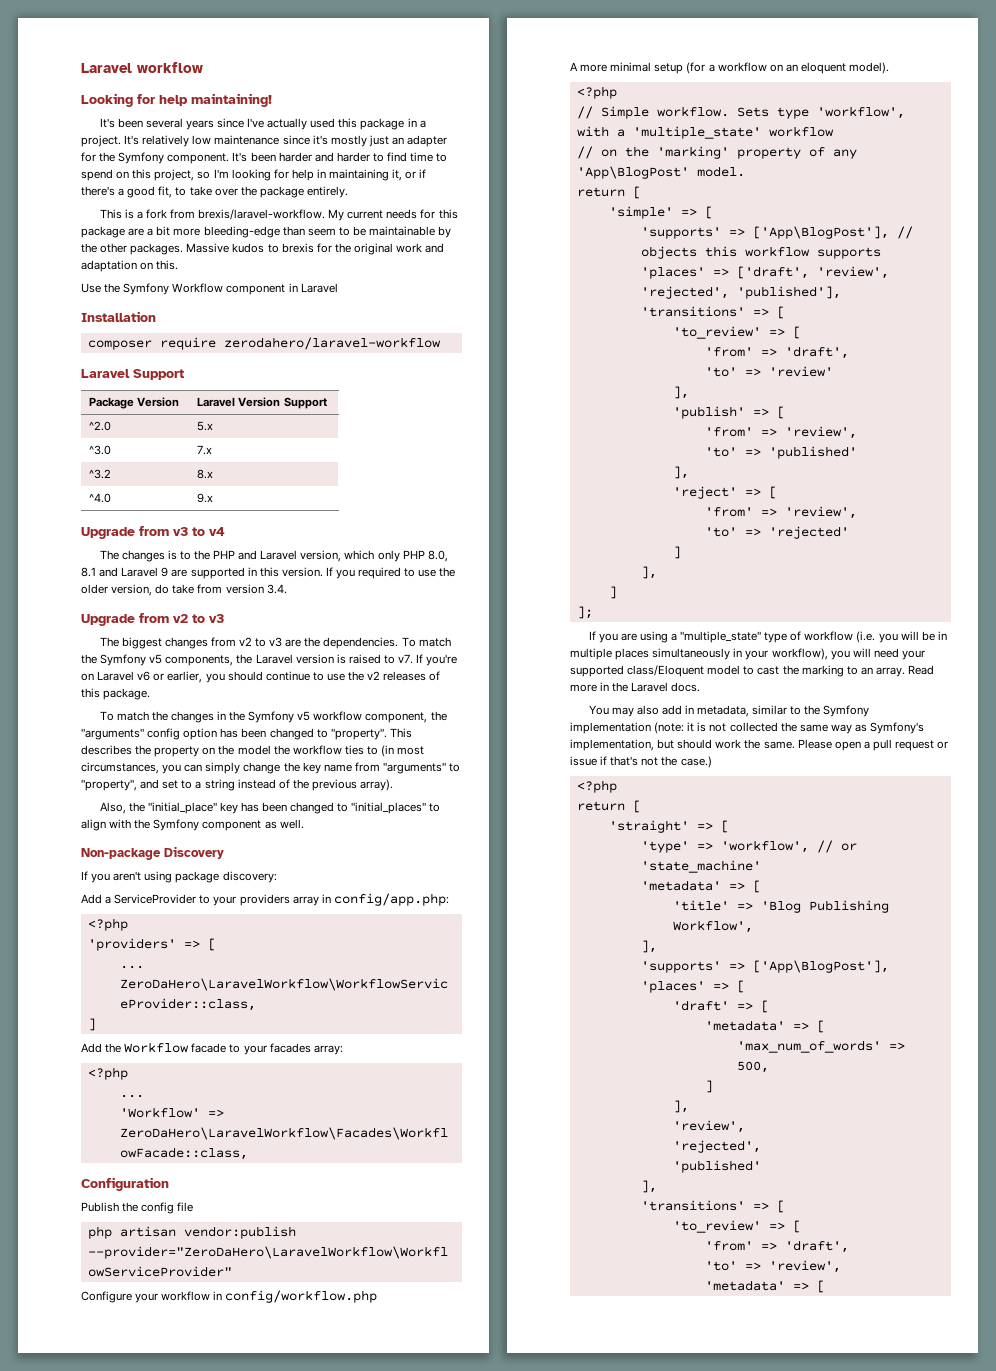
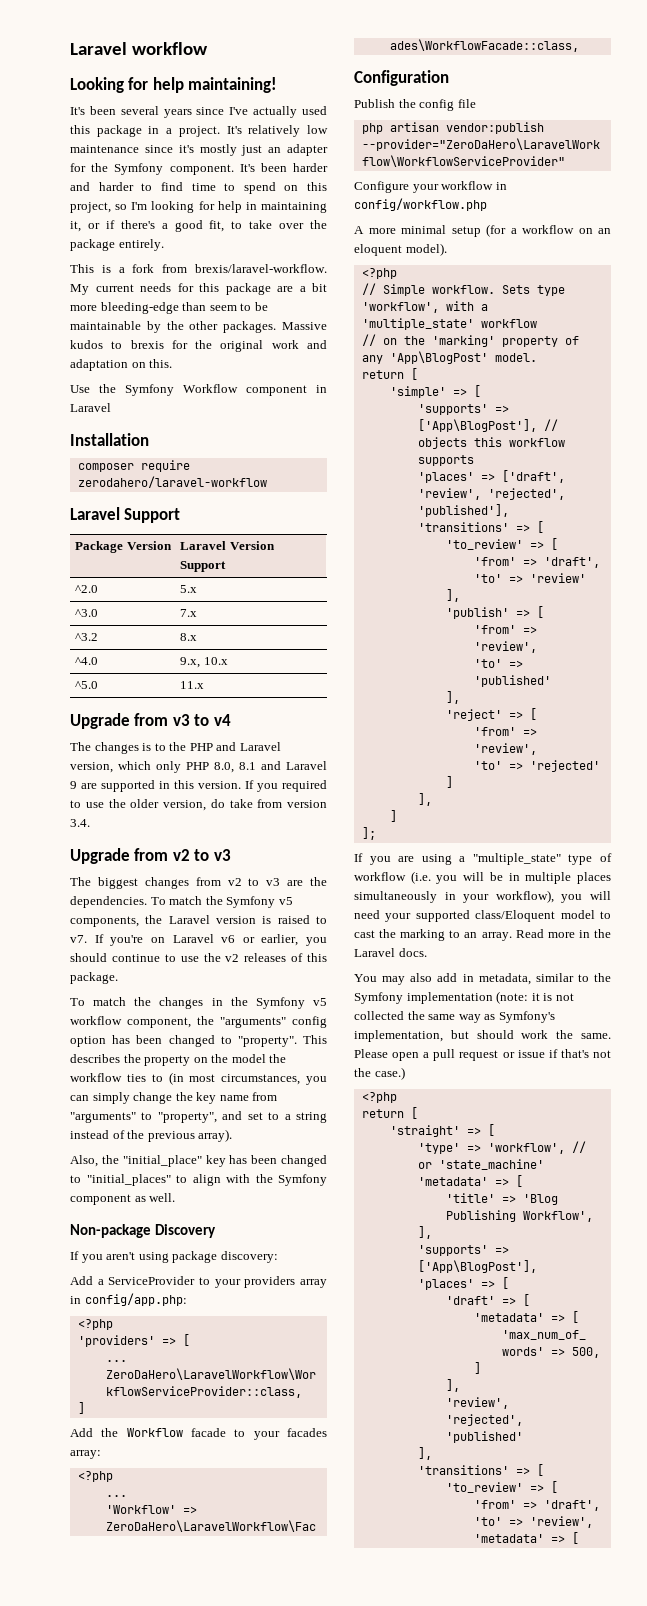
[197,493,214,503] 9.x -> [180,657,228,668] [75,681,99,689] [180,681,205,689] 9.x, 10.x // ^5.0 | 11.x

